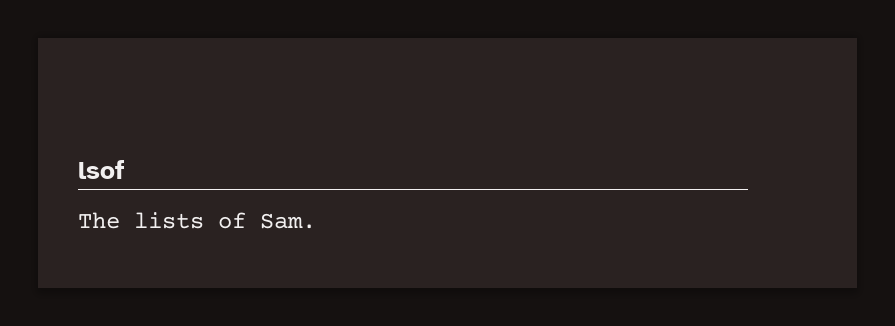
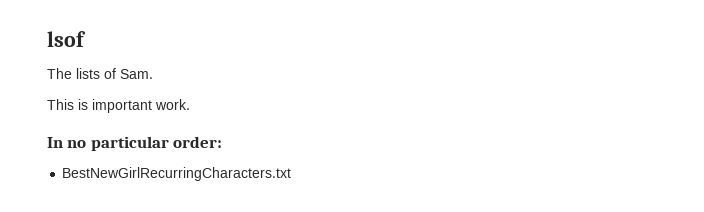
(316, 221) none -> [47,99,190,113] [47,136,223,151] [62,167,292,181] // This is important work. // In no particular order: // BestNewGirlRecurringCharacters.txt

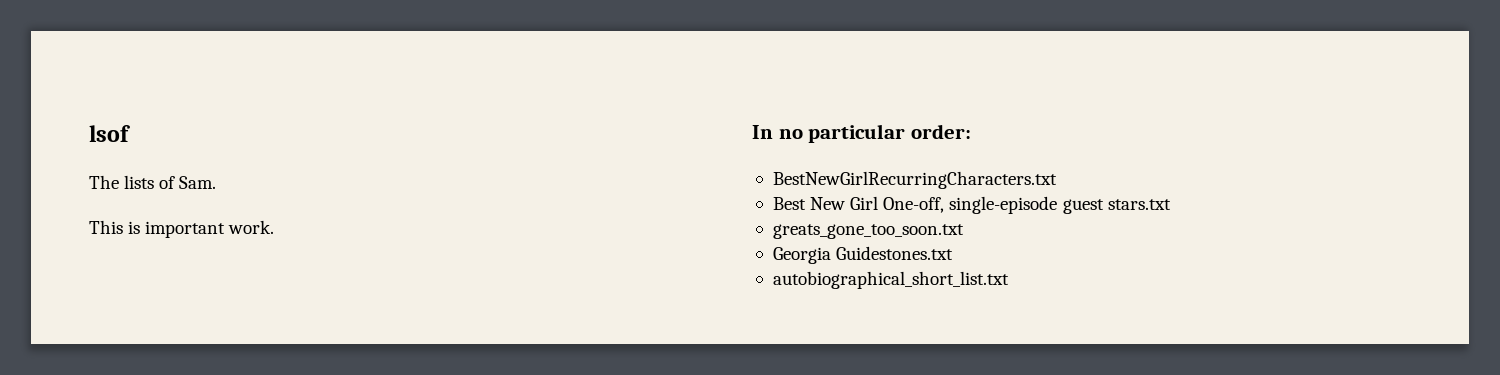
(292, 174) none -> [772,196,1171,214] [772,224,964,239] [772,246,954,264] [772,271,1009,289] // Best New Girl One-off, single-episode guest stars.txt // greats_gone_too_soon.txt // Georgia Guidestones.txt // autobiographical_short_list.txt

